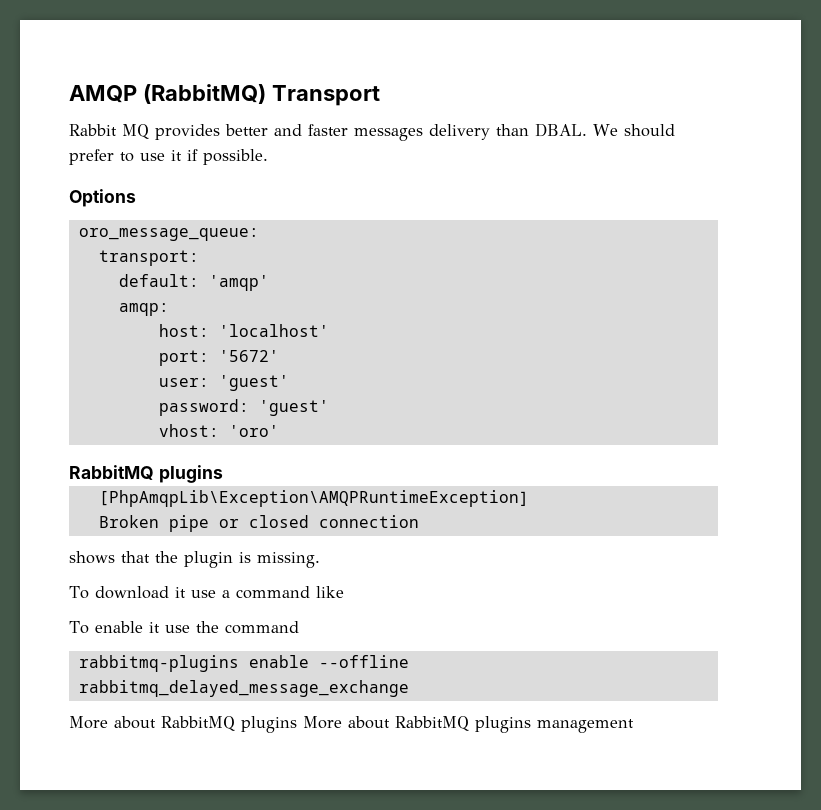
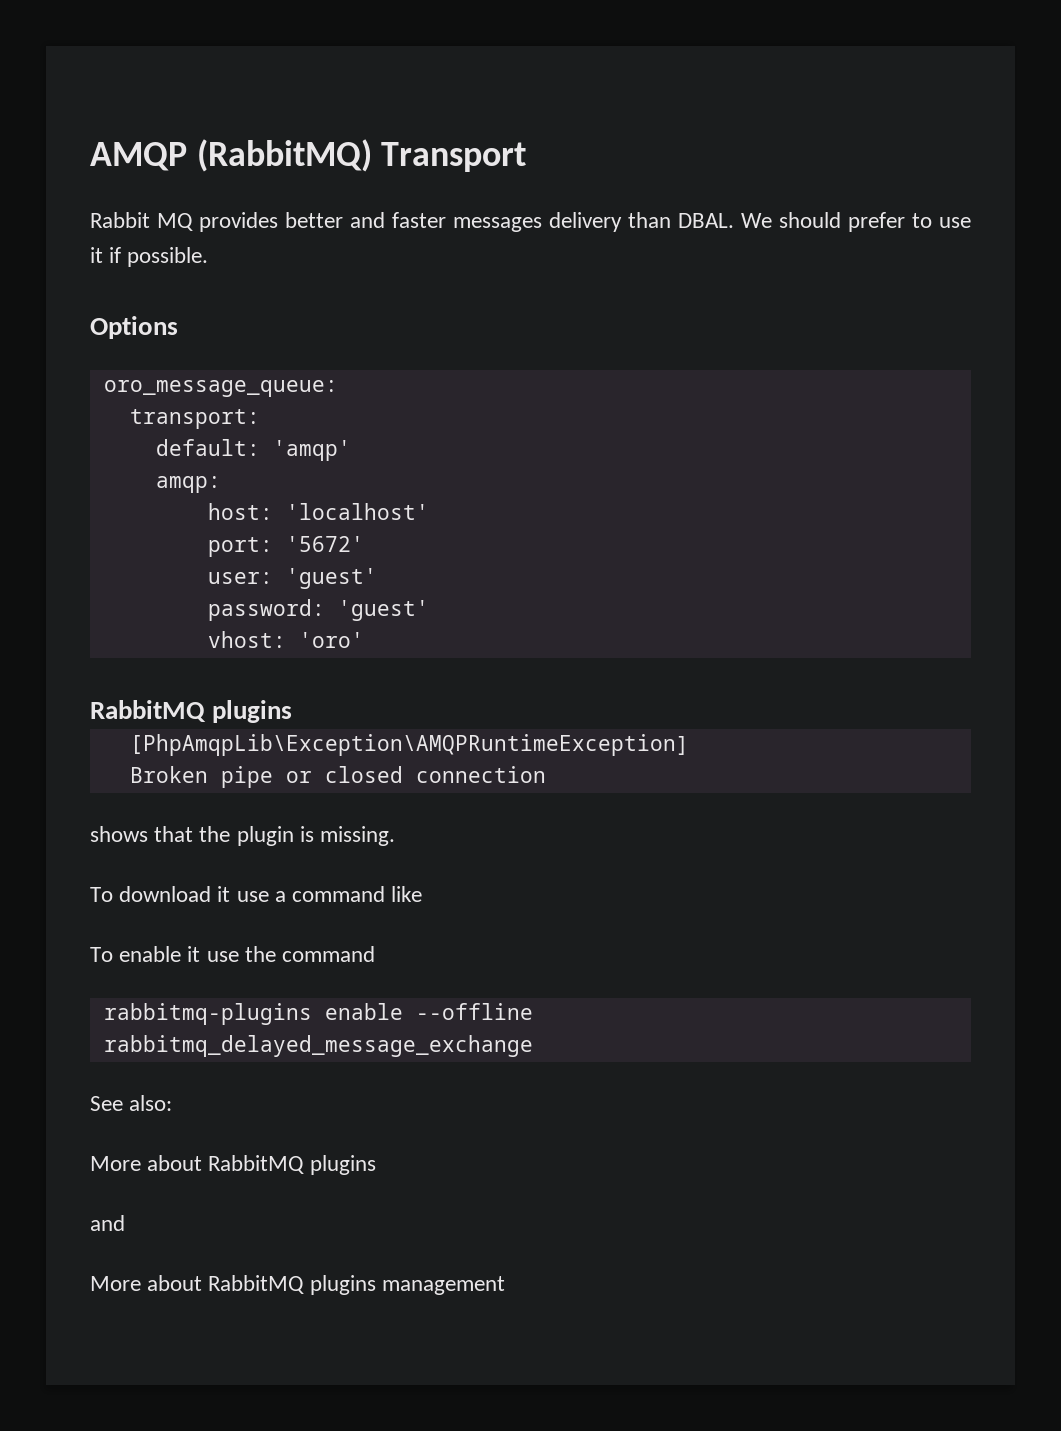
[69,716,297,733] // More about RabbitMQ plugins -> [90,1095,173,1111] [90,1155,376,1175] [90,1215,125,1231] // See also: // More about RabbitMQ plugins // and //

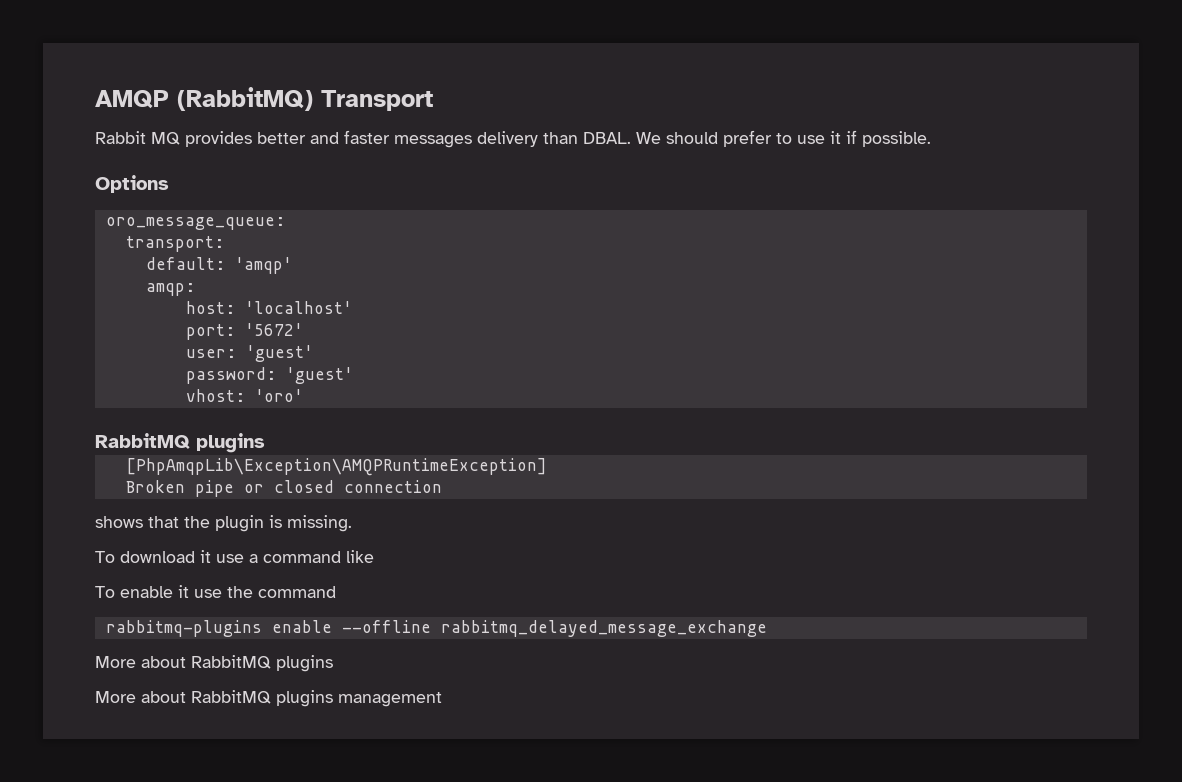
[90,1095,173,1111] [90,1155,376,1175] [90,1215,125,1231] // See also: // More about RabbitMQ plugins // and -> [95,655,333,672] // More about RabbitMQ plugins

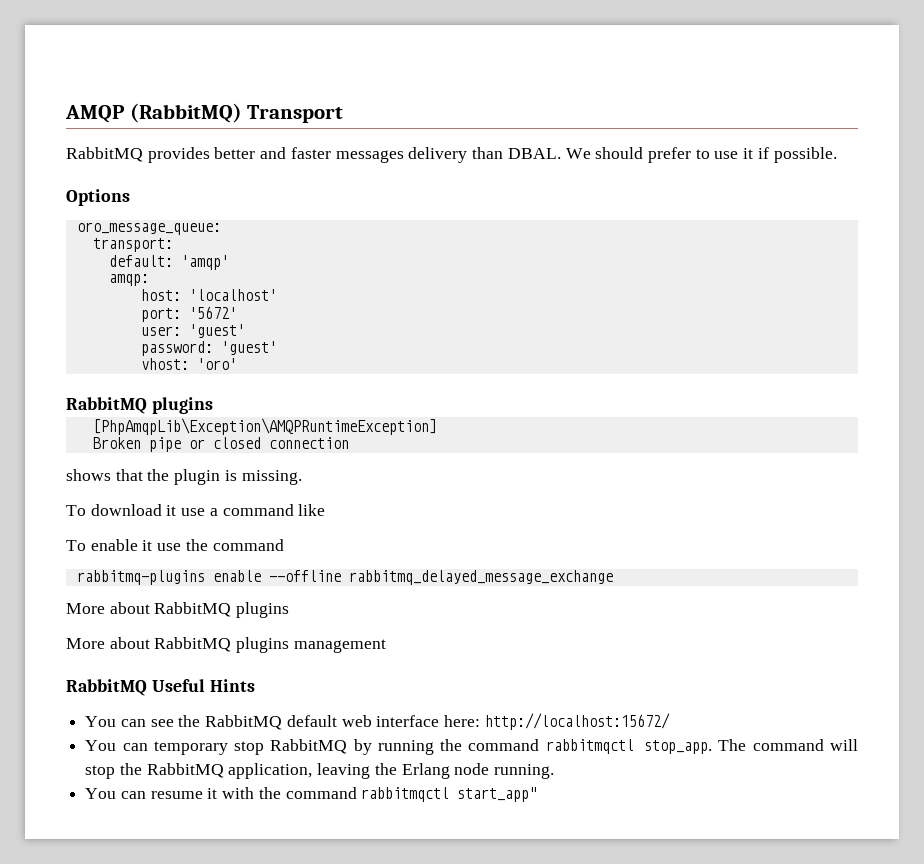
[95,131,180,145] Rabbit MQ -> [66,147,143,162] RabbitMQ
(442, 699) none -> [66,679,255,696] [85,713,670,730] [85,739,858,755] [85,763,555,779] [85,787,538,802] // RabbitMQ Useful Hints // You can see the RabbitMQ default web interface here: http://localhost:15672/ // You can temporary stop RabbitMQ by running the command rabbitmqctl stop_app. The command will stop the RabbitMQ application, leaving the Erlang node running. // You can resume it with the command rabbitmqctl start_app"

